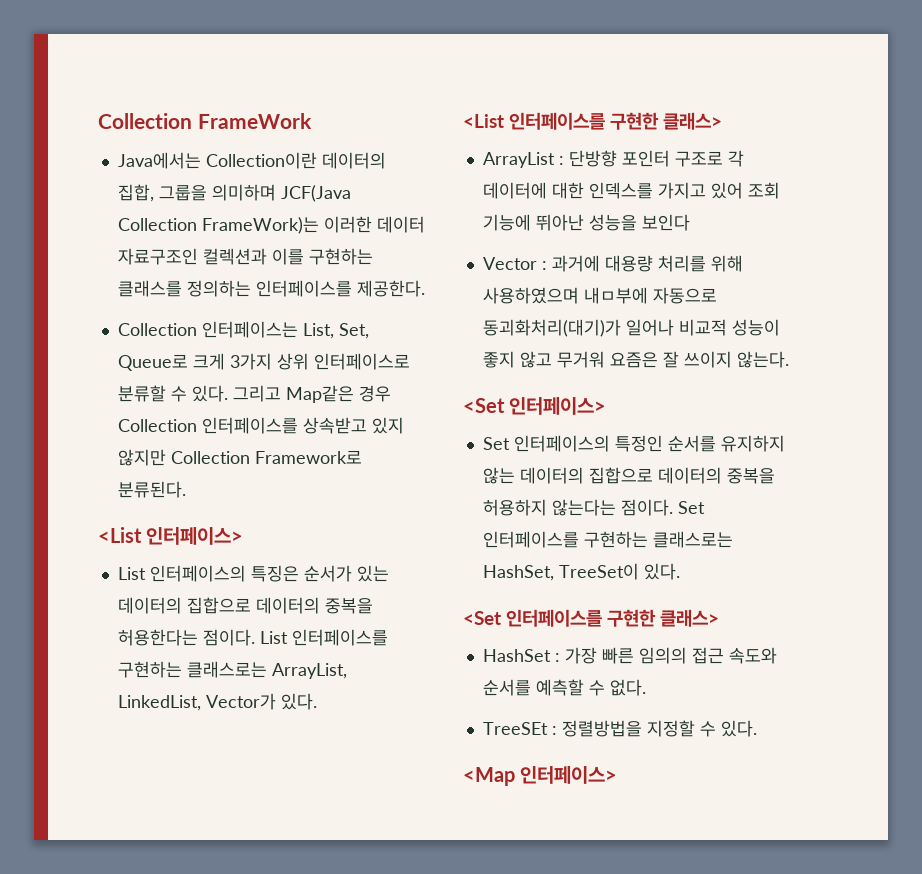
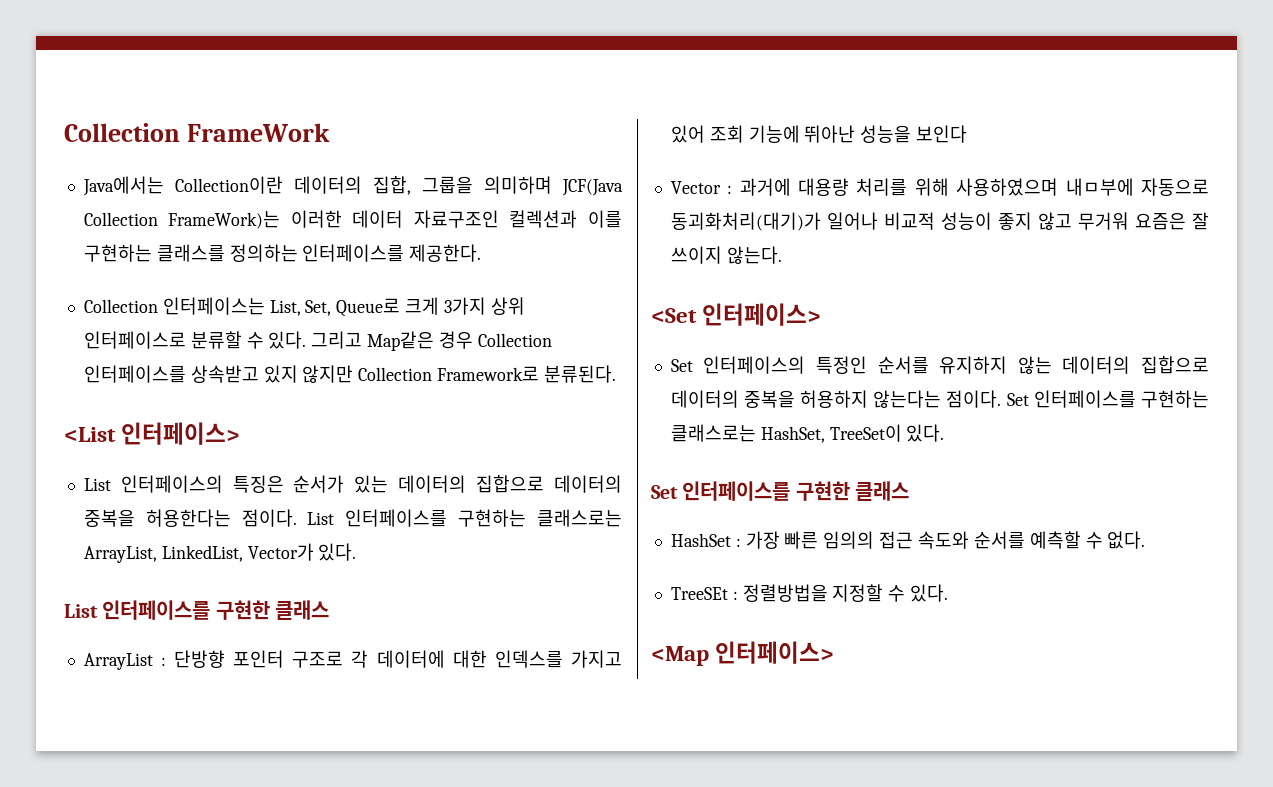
[463,112,723,130] <List 인터페이스를 구현한 클래스> -> [64,600,330,620] List 인터페이스를 구현한 클래스
[463,609,720,627] <Set 인터페이스를 구현한 클래스> -> [651,481,910,501] Set 인터페이스를 구현한 클래스

